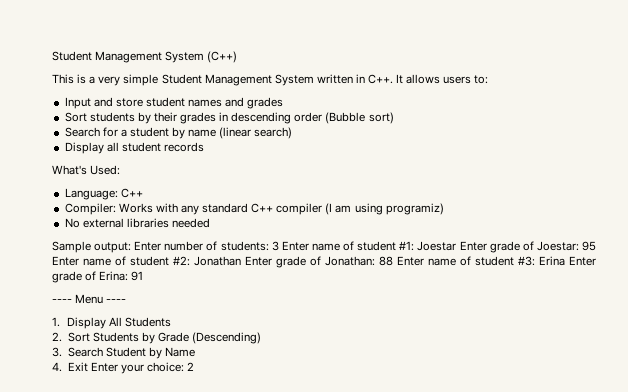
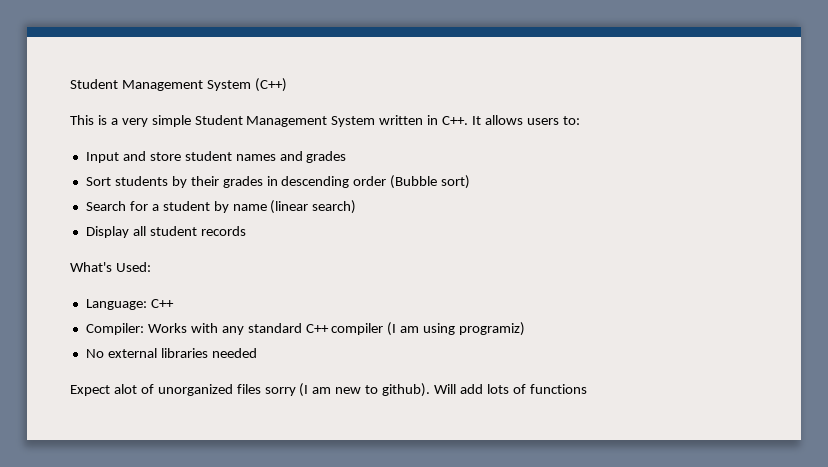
[52,241,597,253] [52,256,596,268] [52,271,144,283] [52,294,127,304] [52,317,171,329] [52,332,262,344] [52,347,196,359] [52,362,195,374] Sample output: Enter number of students: 3 Enter name of student #1: Joestar Enter grade of Joestar: 95 Enter name of student #2: Jonathan Enter grade of Jonathan: 88 Enter name of student #3: Erina Enter grade of Erina: 91 // ---- Menu ---- // 1. Display All Students // 2. Sort Students by Grade (Descending) // 3. Search Student by Name // 4. Exit Enter your choice: 2 -> [70,383,587,397] Expect alot of unorganized files sorry (I am new to github). Will add lots of functions

